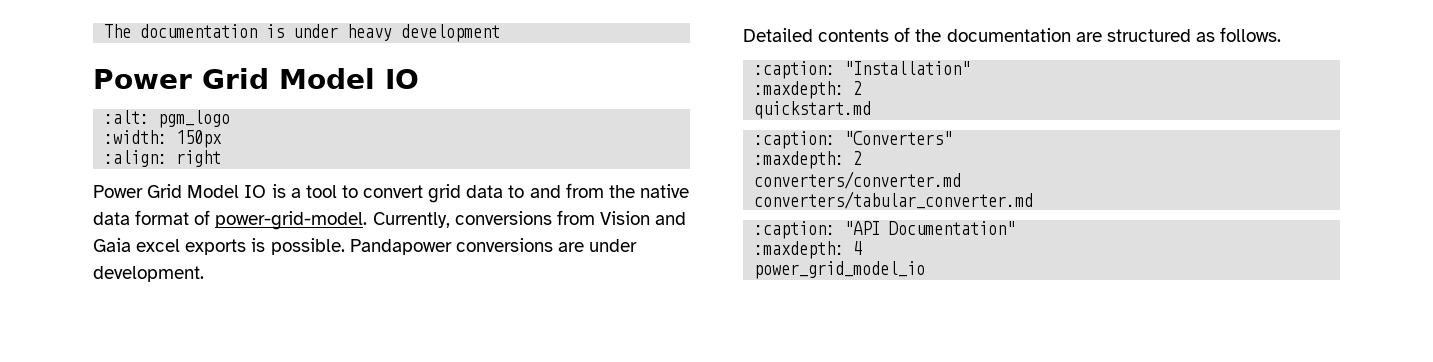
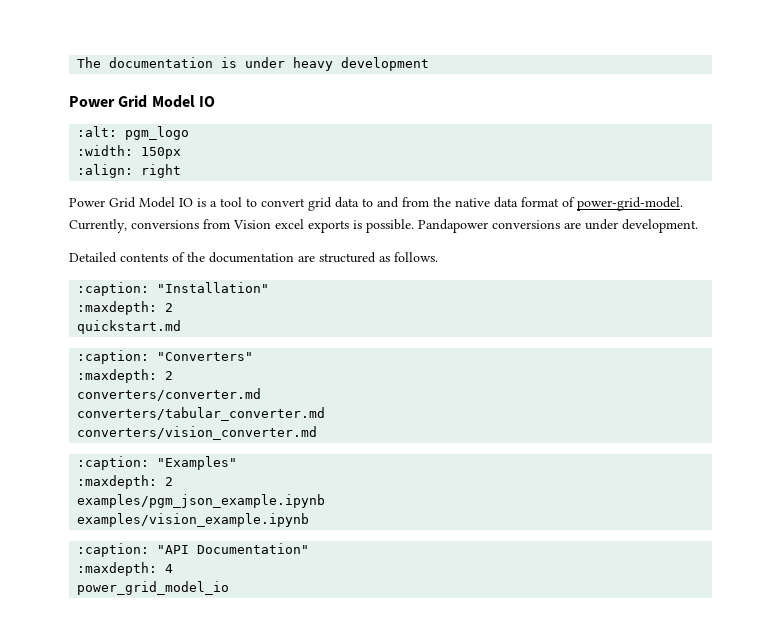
[655,212,687,225] [93,238,131,252] and Gaia -> (271, 224) none
(1034, 200) none -> [77,426,318,440] [77,456,238,470] [77,475,174,489] [77,494,326,508] [77,513,310,527] // converters/vision_converter.md // :caption: "Examples" // :maxdepth: 2 // examples/pgm_json_example.ipynb // examples/vision_example.ipynb

